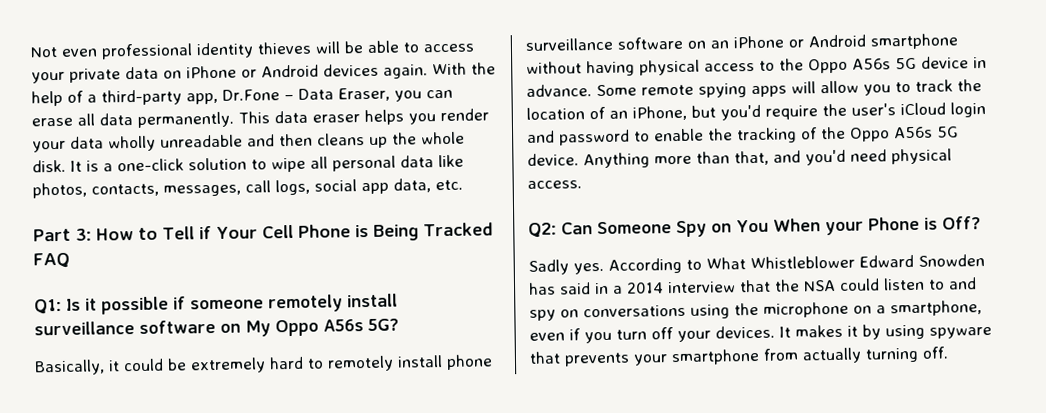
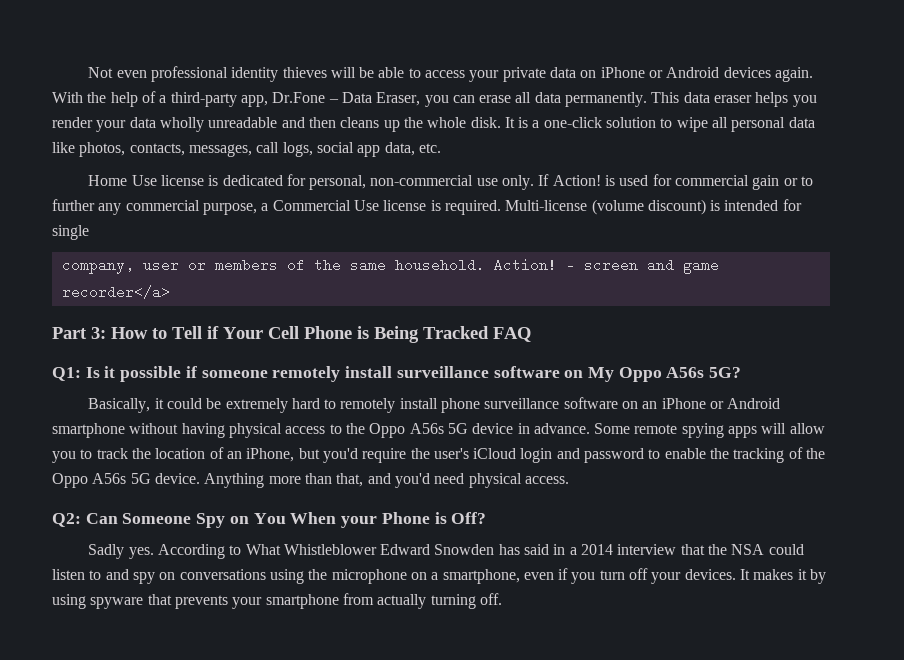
(463, 185) none -> [88,174,813,190] [52,199,802,215] [52,225,89,240] [61,258,719,274] [61,285,170,299] // Home Use license is dedicated for personal, non-commercial use only. If Action! is used for commercial gain or to further any commercial purpose, a Commercial Use license is required. Multi-license (volume discount) is intended for single // company, user or members of the same household. Action! - screen and game recorder</a>

